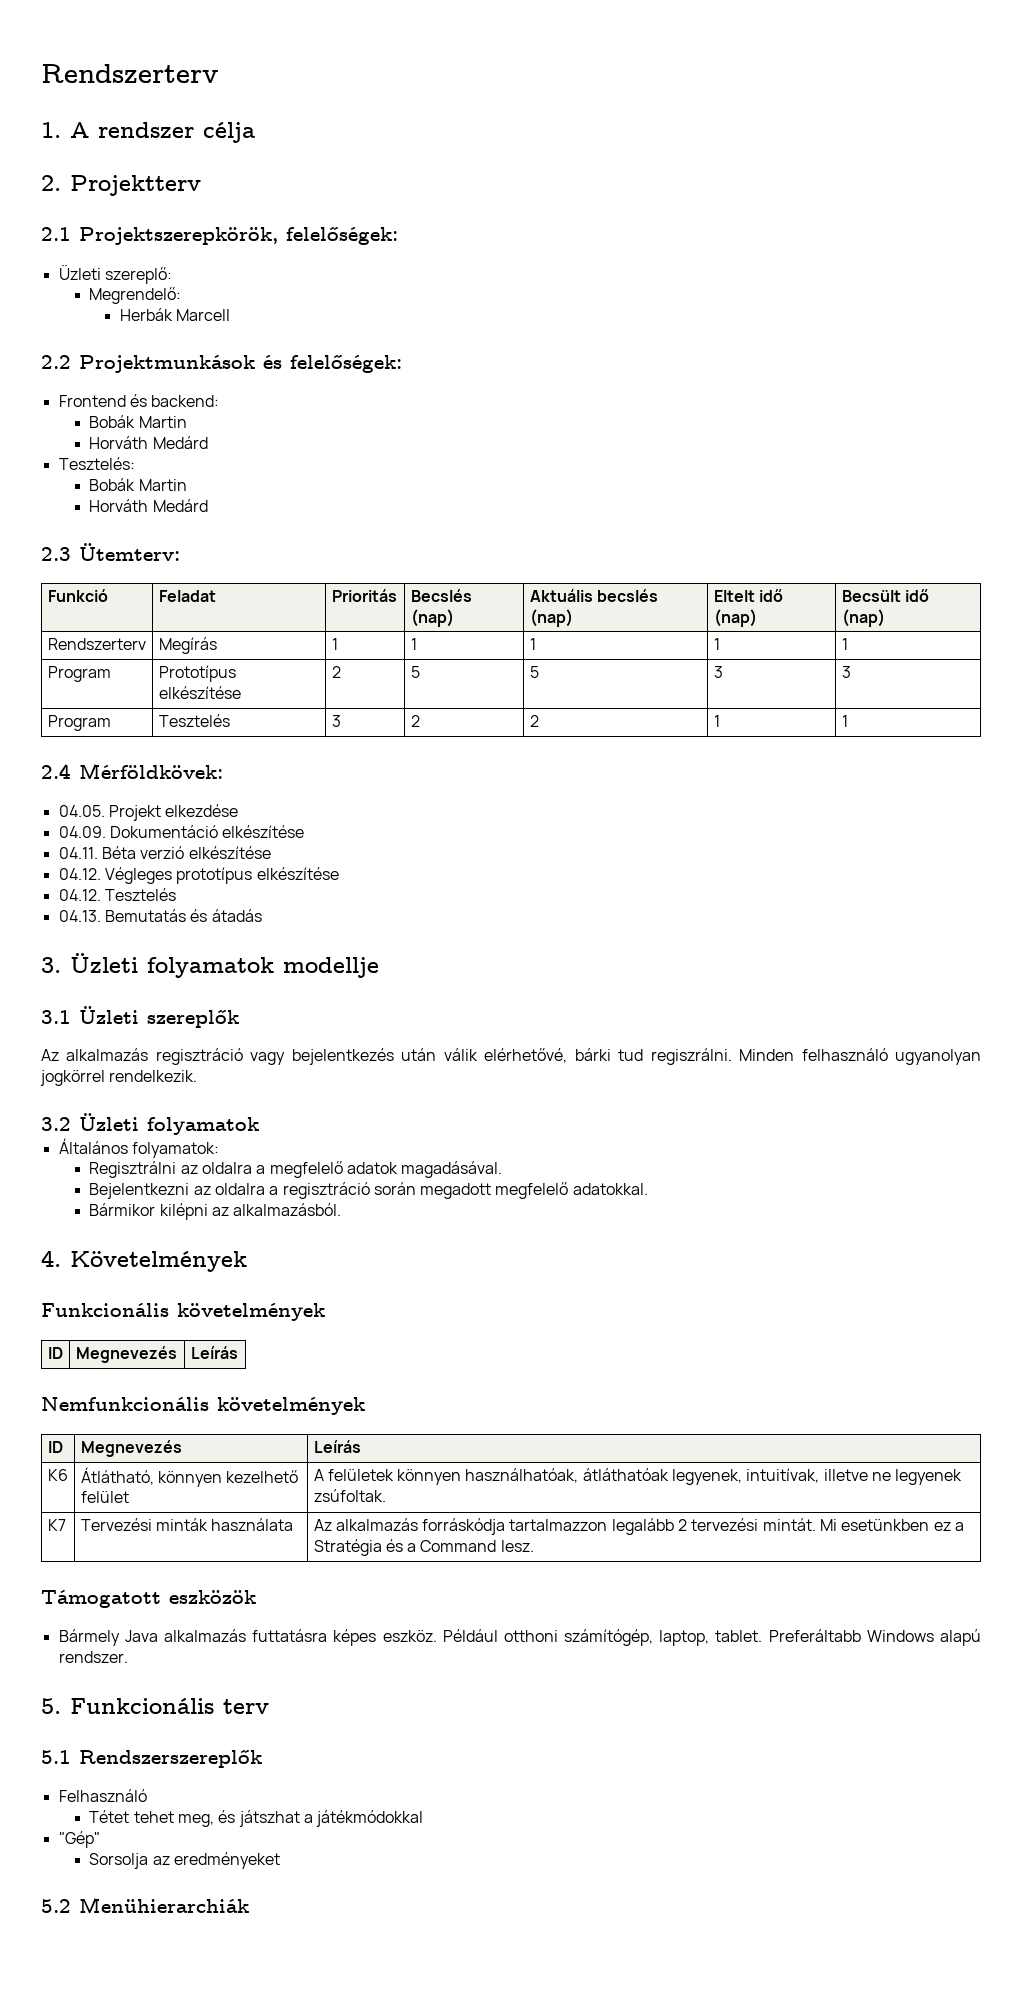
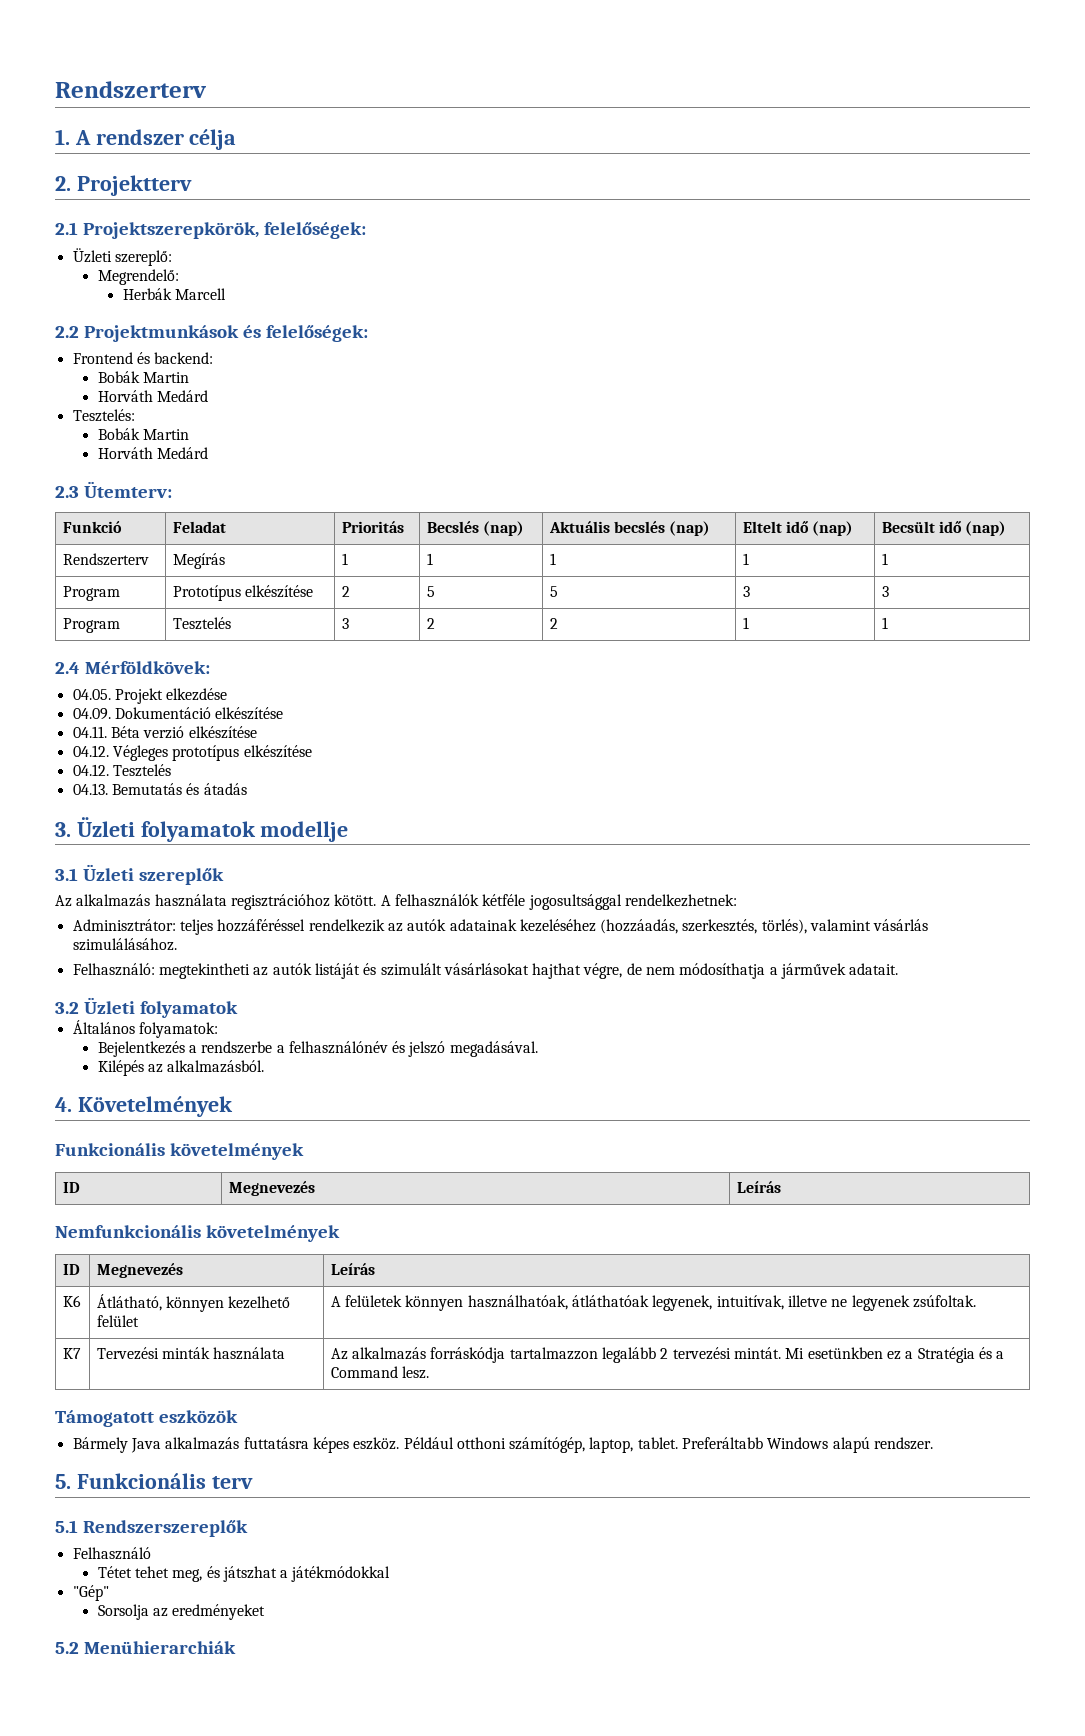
[155,1048,981,1065] [40,1070,198,1086] regisztráció vagy bejelentkezés után válik elérhetővé, bárki tud regiszrálni. Minden felhasználó ugyanolyan jogkörrel rendelkezik. -> [154,894,737,910] [72,919,929,935] [72,938,177,951] [72,963,899,979] használata regisztrációhoz kötött. A felhasználók kétféle jogosultsággal rendelkezhetnek: // Adminisztrátor: teljes hozzáféréssel rendelkezik az autók adatainak kezeléséhez (hozzáadás, szerkesztés, törlés), valamint vásárlás szimulálásához. // Felhasználó: megtekintheti az autók listáját és szimulált vásárlásokat hajthat végre, de nem módosíthatja a járművek adatait.
[89,1161,503,1178] [89,1182,648,1199] [89,1203,208,1220] Regisztrálni az oldalra a megfelelő adatok magadásával. // Bejelentkezni az oldalra a regisztráció során megadott megfelelő adatokkal. // Bármikor kilépni -> [97,1041,538,1057] [97,1060,144,1076] Bejelentkezés a rendszerbe a felhasználónév és jelszó megadásával. // Kilépés

